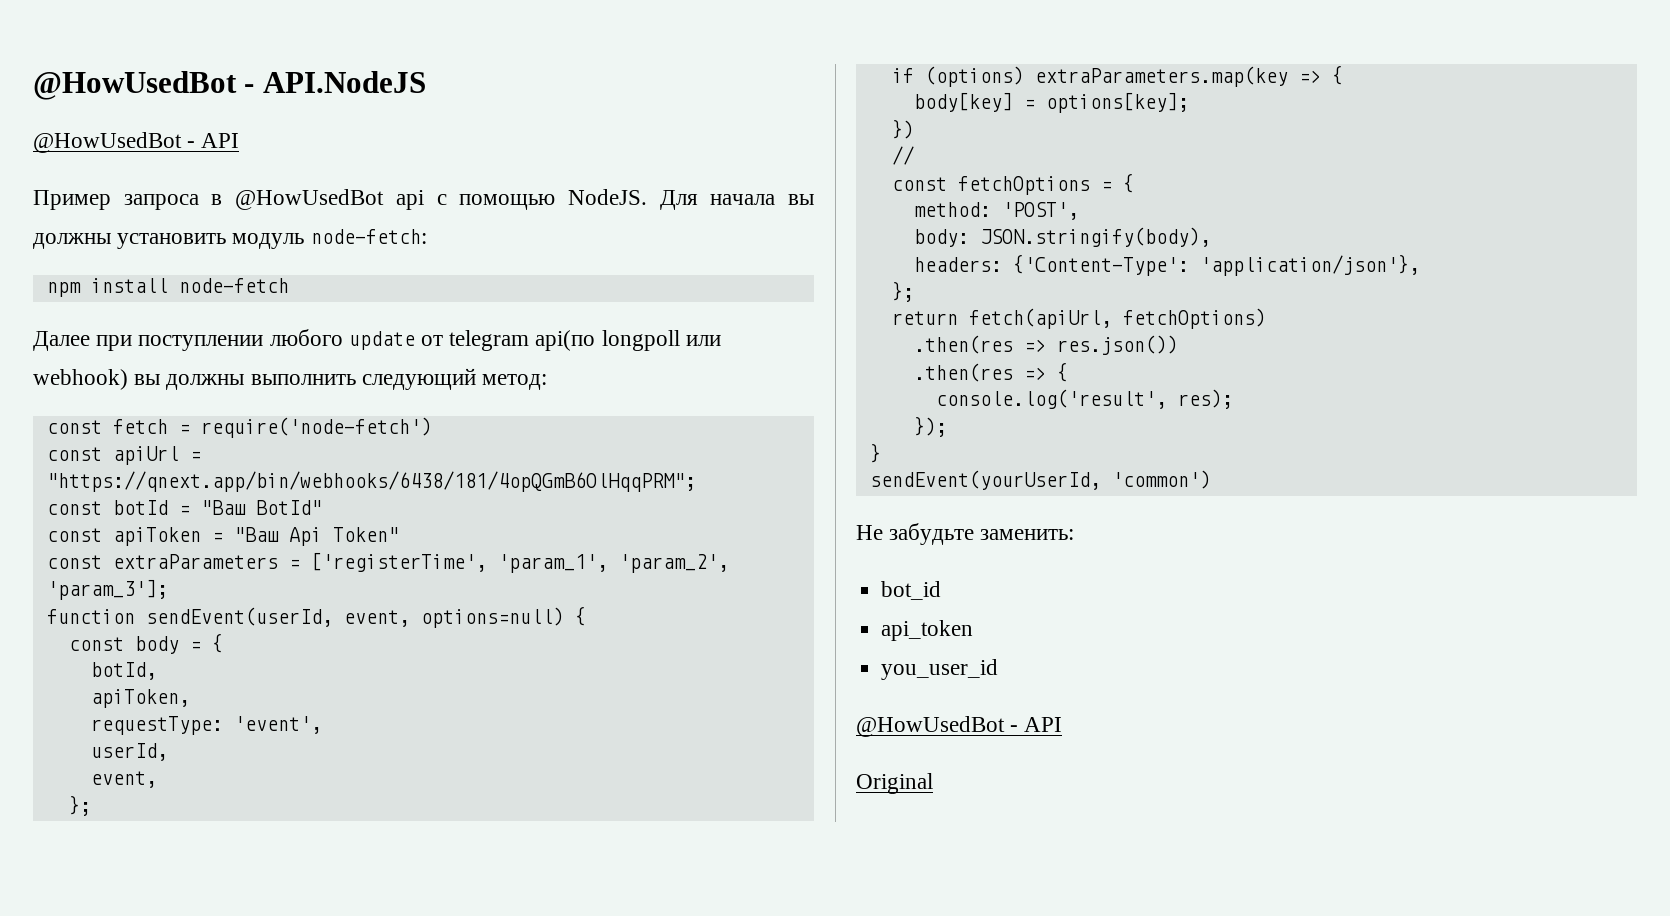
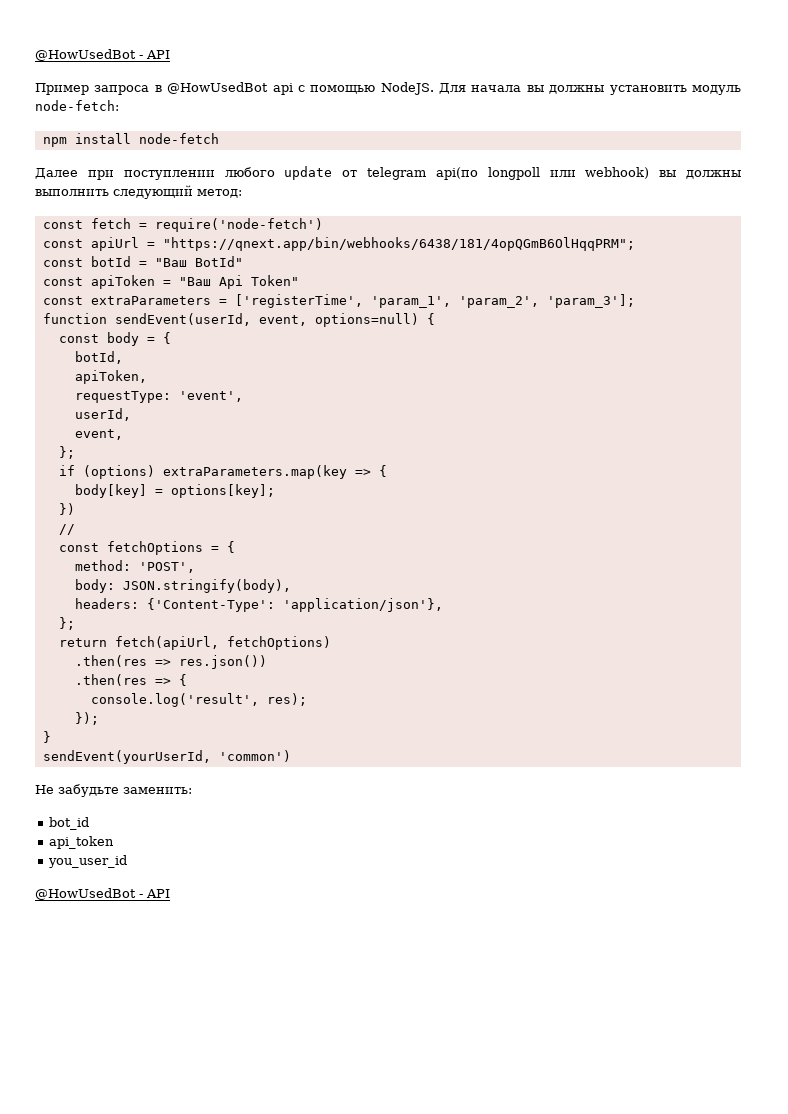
[33,71,426,100] [33,132,196,153] @HowUsedBot - API.NodeJS // @HowUsedBot - -> [35,49,143,61] @HowUsedBot -
[856,773,933,794] // Original -> (170, 893) none

